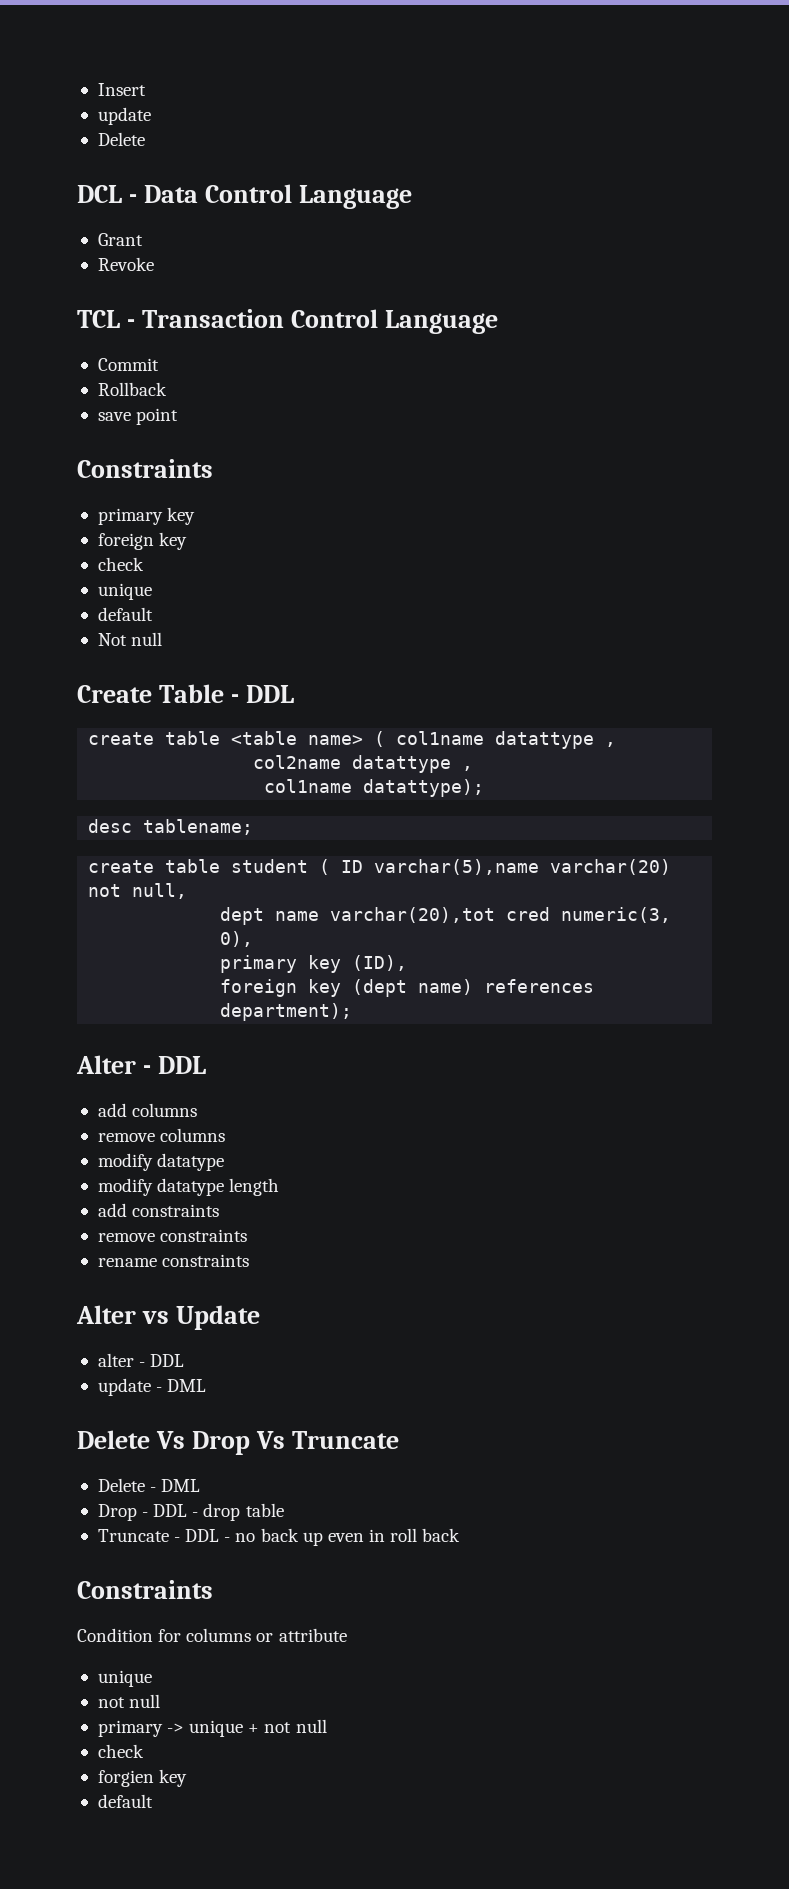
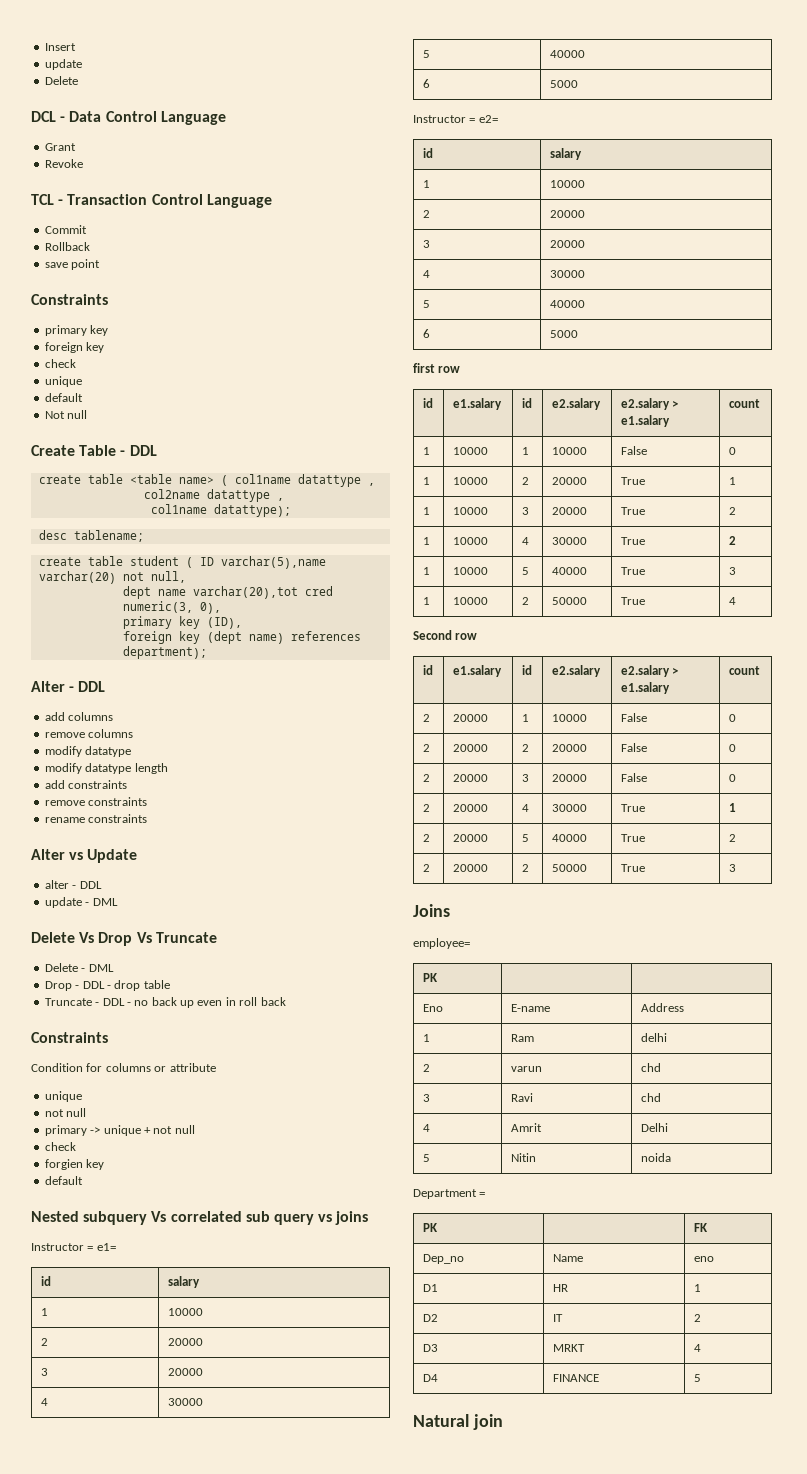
(153, 1801) none -> [31,1211,369,1225] [31,1243,116,1251] [40,1276,51,1286] [167,1276,200,1288] [40,1308,48,1316] [167,1308,203,1316] [40,1338,48,1346] [167,1338,203,1346] [40,1368,48,1376] [167,1368,203,1376] [40,1398,48,1406] [167,1398,203,1406] [422,50,430,58] [549,50,585,58] [422,79,430,88] [549,80,578,88] [413,115,498,123] [422,148,433,158] [549,148,582,160] [422,180,430,188] [549,180,585,188] [422,210,430,218] [549,210,585,218] [422,240,430,248] [549,240,585,248] [422,270,430,278] [549,270,585,278] [422,300,430,308] [549,300,585,308] [422,329,430,338] [549,330,578,338] [413,363,461,373] [422,398,433,408] [452,398,502,410] [521,398,532,408] [551,398,601,410] [620,398,679,410] [620,415,670,427] [728,399,760,408] [422,447,430,455] [452,447,488,455] [521,447,529,455] [551,447,587,455] [620,446,647,455] [728,447,736,455] [422,477,430,485] [452,477,488,485] [521,477,529,485] [551,477,587,485] [620,477,645,485] [728,477,736,485] [422,507,430,515] [452,507,488,515] [521,507,529,515] [551,507,587,515] [620,507,645,515] [728,507,736,515] [422,537,430,545] [452,537,488,545] [521,537,529,545] [551,537,587,545] [620,537,645,545] [728,536,736,545] [422,567,430,575] [452,567,488,575] [521,567,529,575] [551,567,587,575] [620,567,645,575] [728,567,736,575] [422,597,430,605] [452,597,488,605] [521,597,529,605] [551,597,587,605] [620,597,645,605] [728,597,736,605] [413,630,478,640] [422,665,433,675] [452,665,502,677] [521,665,532,675] [551,665,601,677] [620,665,679,677] [620,682,670,694] [728,666,760,675] [422,714,430,722] [452,714,488,722] [521,714,529,722] [551,714,587,722] [620,713,647,722] [728,714,736,722] [422,744,430,752] [452,744,488,752] [521,744,529,752] [551,744,587,752] [620,743,647,752] [728,744,736,752] [422,774,430,782] [452,774,488,782] [521,774,529,782] [551,774,587,782] [620,773,647,782] [728,774,736,782] [422,804,430,812] [452,804,488,812] [521,804,529,812] [551,804,587,812] [620,804,645,812] [728,803,736,812] [422,834,430,842] [452,834,488,842] [521,834,529,842] [551,834,587,842] [620,834,645,842] [728,834,736,842] [422,864,430,872] [452,864,488,872] [521,864,529,872] [551,864,587,872] [620,864,645,872] [728,864,736,872] [413,904,450,917] [413,938,470,949] [422,973,438,982] [422,1004,443,1012] [510,1004,550,1012] [640,1003,684,1012] [422,1034,430,1042] [510,1034,534,1042] [640,1033,667,1042] [422,1064,430,1072] [510,1066,542,1072] [640,1063,661,1072] [422,1094,430,1102] [510,1093,533,1102] [640,1093,661,1102] [422,1124,430,1132] [510,1123,542,1132] [640,1123,668,1132] [422,1154,430,1162] [510,1153,536,1162] [640,1153,671,1162] [413,1189,486,1199] [422,1223,438,1232] [693,1223,708,1232] [422,1254,464,1264] [552,1254,583,1262] [693,1256,714,1262] [422,1284,438,1292] [552,1284,568,1292] [693,1284,701,1292] [422,1314,438,1322] [552,1314,563,1322] [693,1314,701,1322] [422,1344,438,1352] [552,1344,585,1352] [693,1344,701,1352] [422,1374,438,1382] [552,1374,599,1382] [693,1374,701,1382] [413,1414,503,1430] // Nested subquery Vs correlated sub query vs joins // Instructor = e1= // id | salary // 1 | 10000 // 2 | 20000 // 3 | 20000 // 4 | 30000 // 5 | 40000 // 6 | 5000 // Instructor = e2= // id | salary // 1 | 10000 // 2 | 20000 // 3 | 20000 // 4 | 30000 // 5 | 40000 // 6 | 5000 // first row // id | e1.salary | id | e2.salary | e2.salary > e1.salary | count // 1 | 10000 | 1 | 10000 | False | 0 // 1 | 10000 | 2 | 20000 | True | 1 // 1 | 10000 | 3 | 20000 | True | 2 // 1 | 10000 | 4 | 30000 | True | 2 // 1 | 10000 | 5 | 40000 | True | 3 // 1 | 10000 | 2 | 50000 | True | 4 // Second row // id | e1.salary | id | e2.salary | e2.salary > e1.salary | count // 2 | 20000 | 1 | 10000 | False | 0 // 2 | 20000 | 2 | 20000 | False | 0 // 2 | 20000 | 3 | 20000 | False | 0 // 2 | 20000 | 4 | 30000 | True | 1 // 2 | 20000 | 5 | 40000 | True | 2 // 2 | 20000 | 2 | 50000 | True | 3 // Joins // employee= // PK | | // Eno | E-name | Address // 1 | Ram | delhi // 2 | varun | chd // 3 | Ravi | chd // 4 | Amrit | Delhi // 5 | Nitin | noida // Department = // PK | | FK // Dep_no | Name | eno // D1 | HR | 1 // D2 | IT | 2 // D3 | MRKT | 4 // D4 | FINANCE | 5 // Natural join

